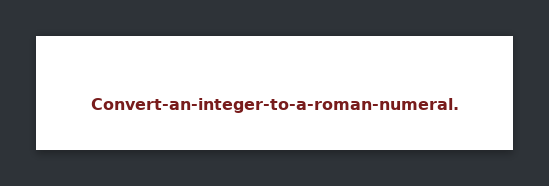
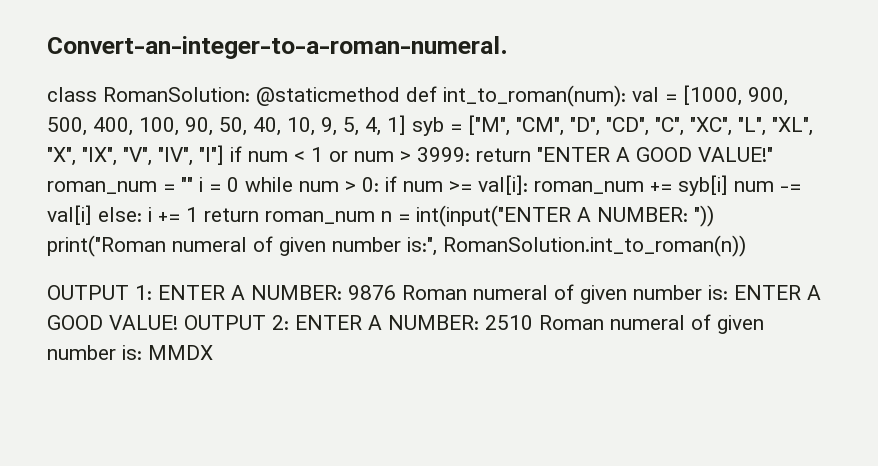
(459, 105) none -> [47,85,788,107] [47,115,813,136] [47,145,773,166] [47,175,801,196] [47,205,714,227] [47,235,746,257] [47,284,821,304] [47,314,764,334] [47,345,213,360] // class RomanSolution: @staticmethod def int_to_roman(num): val = [1000, 900, 500, 400, 100, 90, 50, 40, 10, 9, 5, 4, 1] syb = ["M", "CM", "D", "CD", "C", "XC", "L", "XL", "X", "IX", "V", "IV", "I"] if num < 1 or num > 3999: return "ENTER A GOOD VALUE!" roman_num = "" i = 0 while num > 0: if num >= val[i]: roman_num += syb[i] num -= val[i] else: i += 1 return roman_num n = int(input("ENTER A NUMBER: ")) print("Roman numeral of given number is:", RomanSolution.int_to_roman(n)) // OUTPUT 1: ENTER A NUMBER: 9876 Roman numeral of given number is: ENTER A GOOD VALUE! OUTPUT 2: ENTER A NUMBER: 2510 Roman numeral of given number is: MMDX

